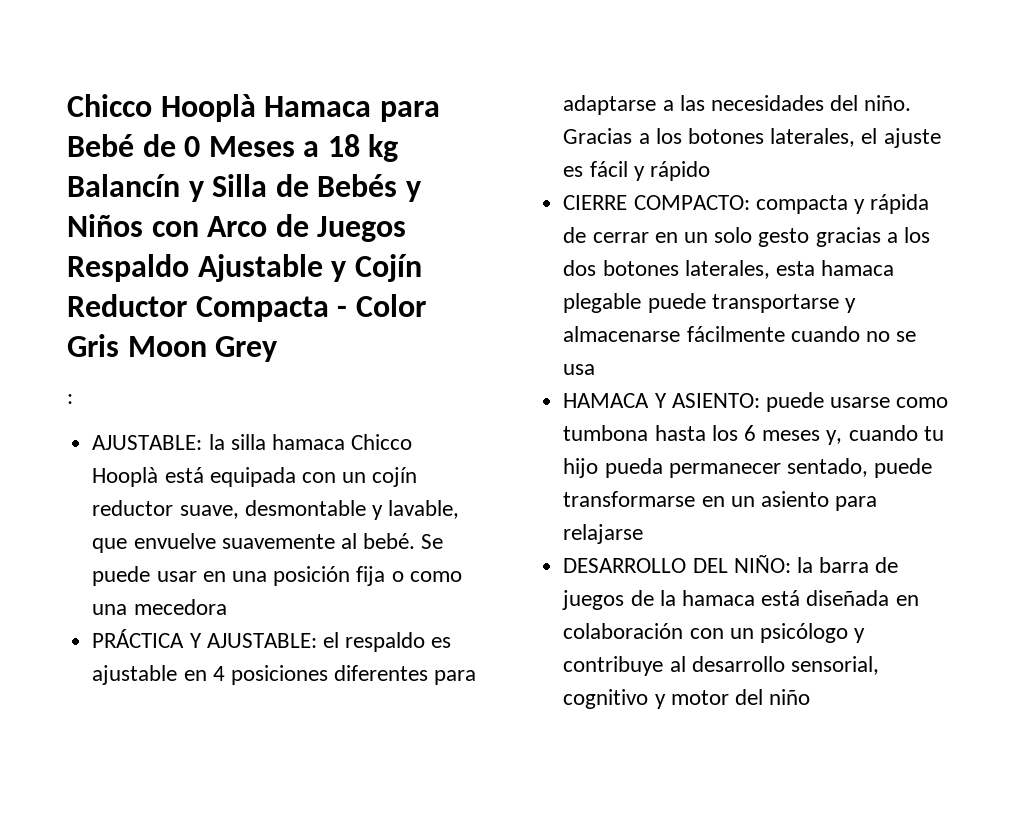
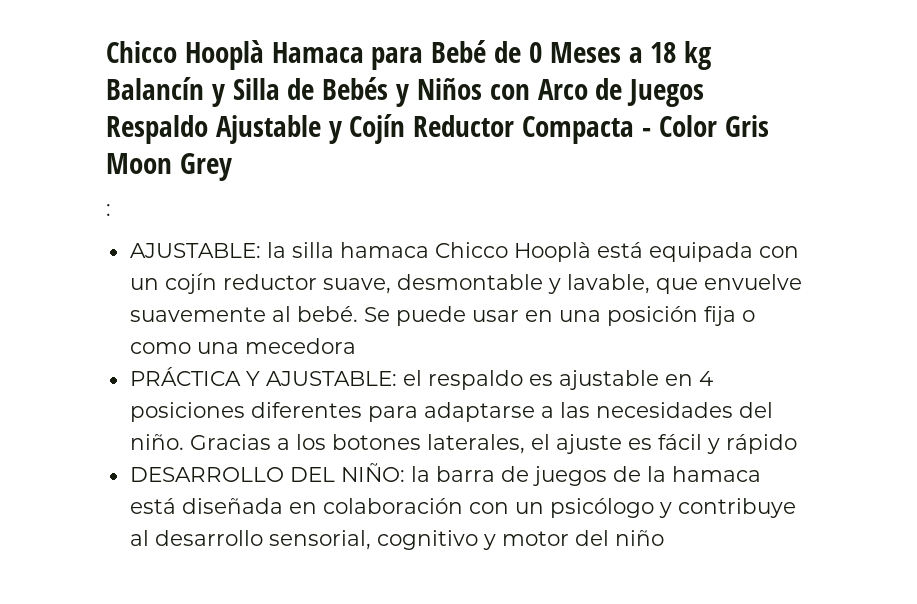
[563,194,930,214] [563,227,930,247] [563,260,895,279] [563,293,856,313] [563,326,917,342] [563,364,596,375] [563,392,949,412] [563,425,944,445] [563,458,933,478] [563,491,878,511] [563,524,644,544] // CIERRE COMPACTO: compacta y rápida de cerrar en un solo gesto gracias a los dos botones laterales, esta hamaca plegable puede transportarse y almacenarse fácilmente cuando no se usa // HAMACA Y ASIENTO: puede usarse como tumbona hasta los 6 meses y, cuando tu hijo pueda permanecer sentado, puede transformarse en un asiento para relajarse -> (797, 444) none

